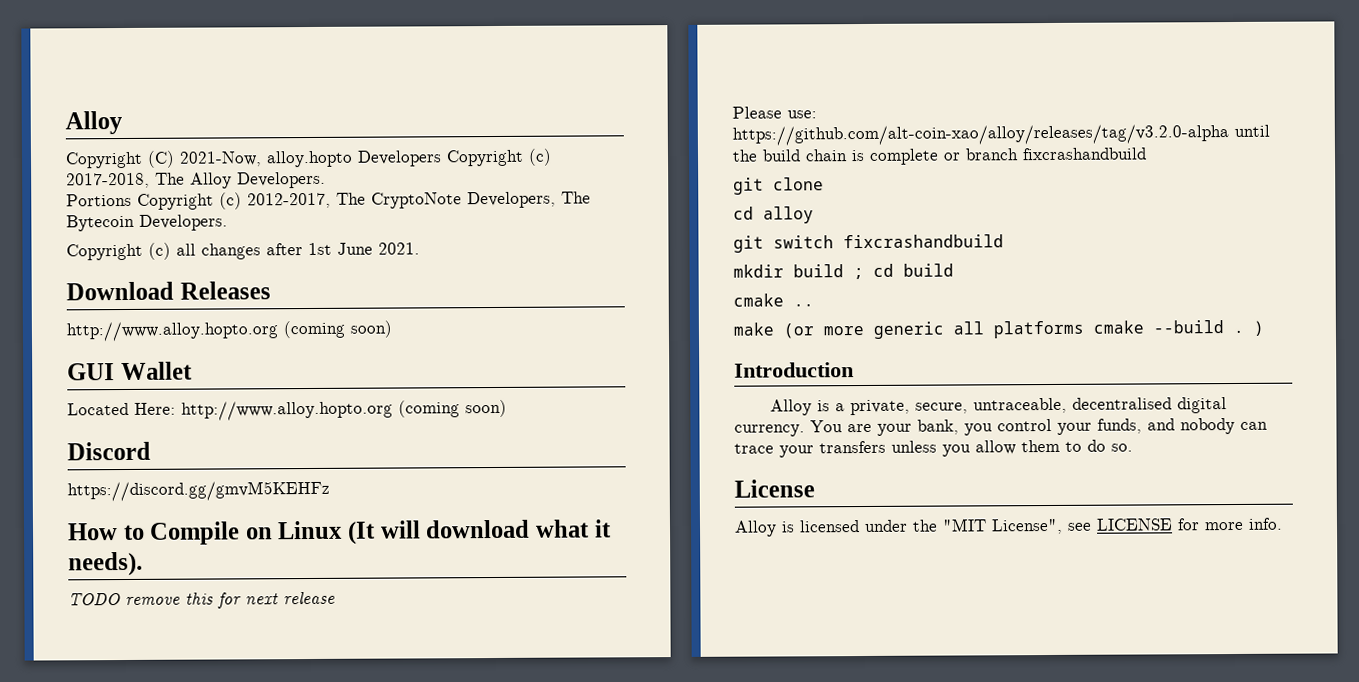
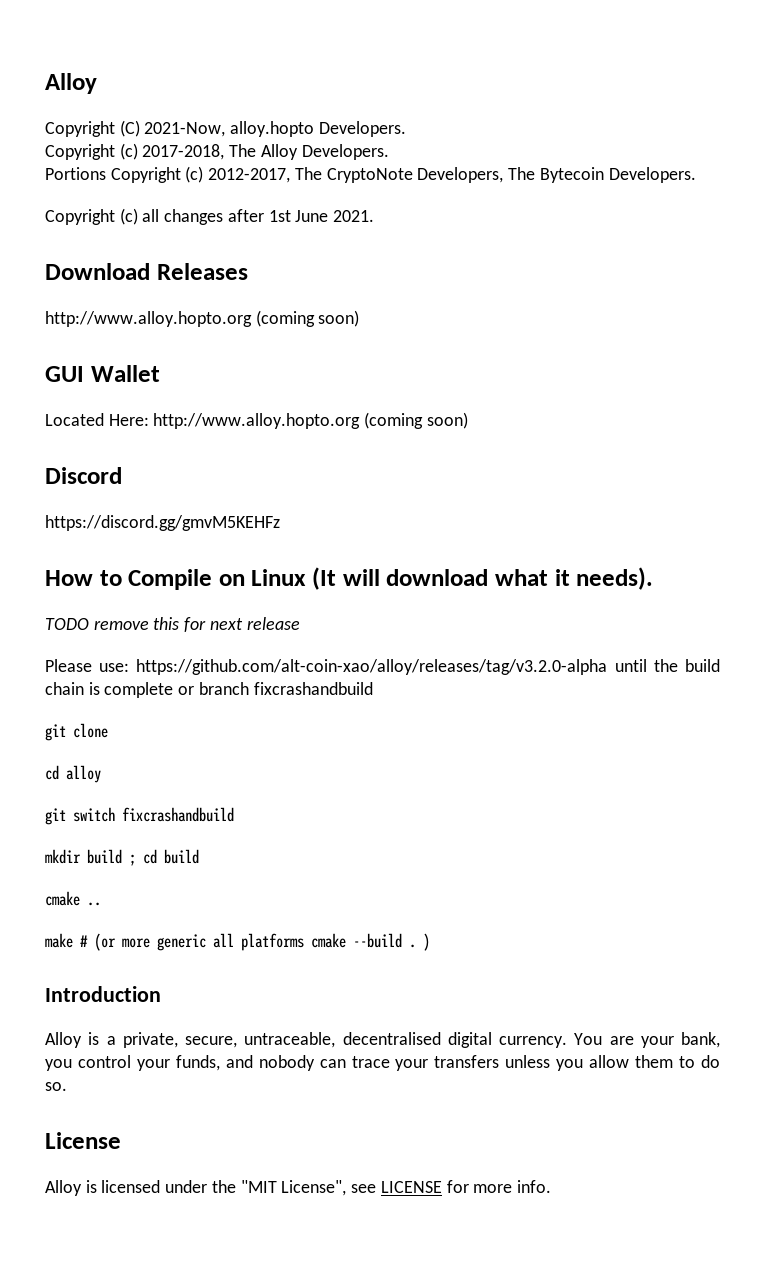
[357,150,442,167] Developers -> [318,121,406,137] Developers. //
(774, 329) none -> [80,935,88,947] #

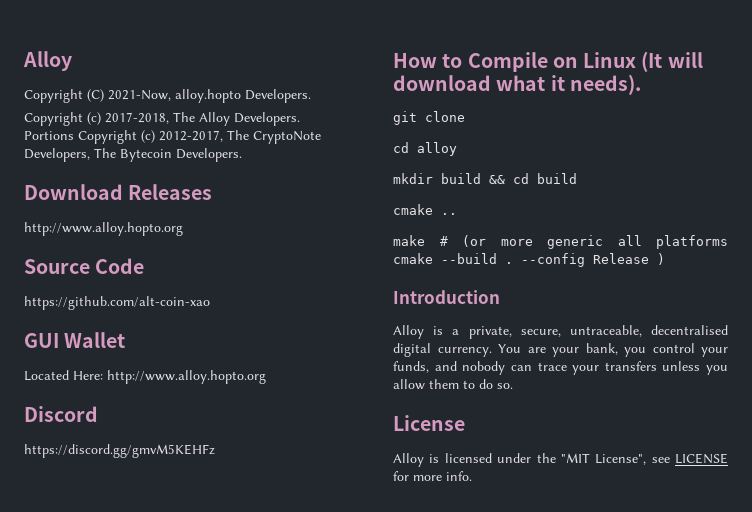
[45,208,375,225] // Copyright (c) all changes after 1st June 2021. -> (242, 155) none
[255,310,360,327] (coming soon) -> [24,258,145,274] [24,296,210,310] // Source Code // https://github.com/alt-coin-xao
[364,412,468,429] (coming soon) -> (266, 377) none
[45,617,300,632] [45,659,721,675] [45,682,373,698] // TODO remove this for next release // Please use: https://github.com/alt-coin-xao/alloy/releases/tag/v3.2.0-alpha until the build chain is complete or branch fixcrashandbuild -> (641, 84) none
[45,807,234,825] // git switch fixcrashandbuild -> (457, 149) none
[129,854,136,866] ; -> [489,175,505,184] &&
(416, 946) none -> [521,253,649,267] --config Release

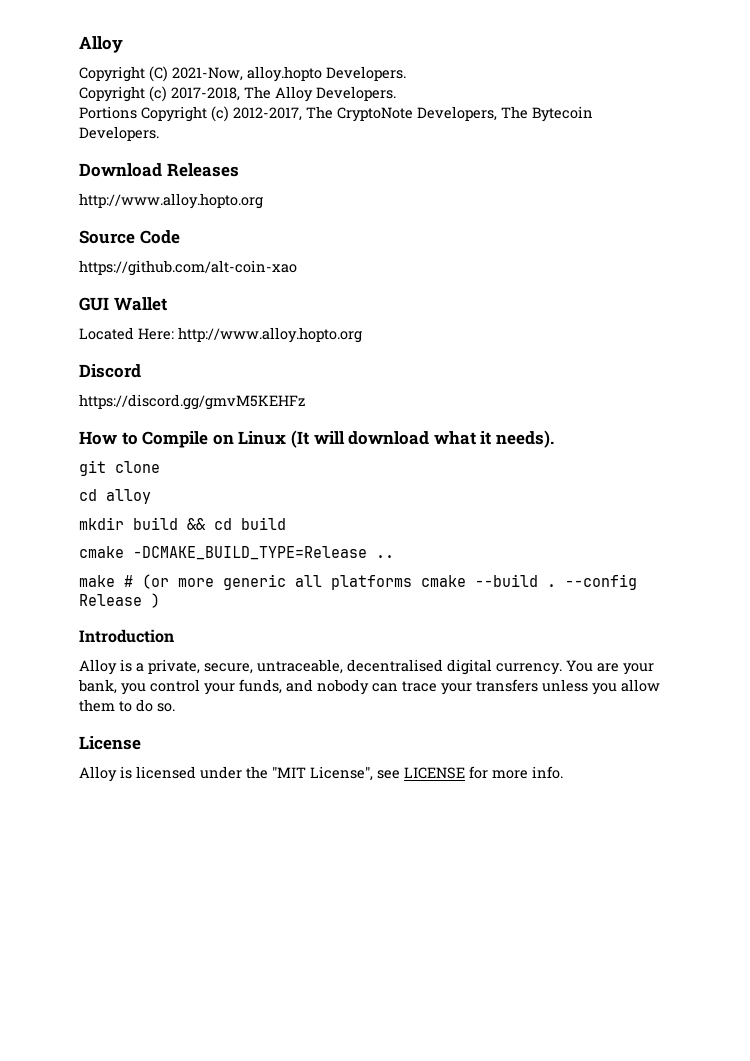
(433, 209) none -> [133,546,367,560] -DCMAKE_BUILD_TYPE=Release

